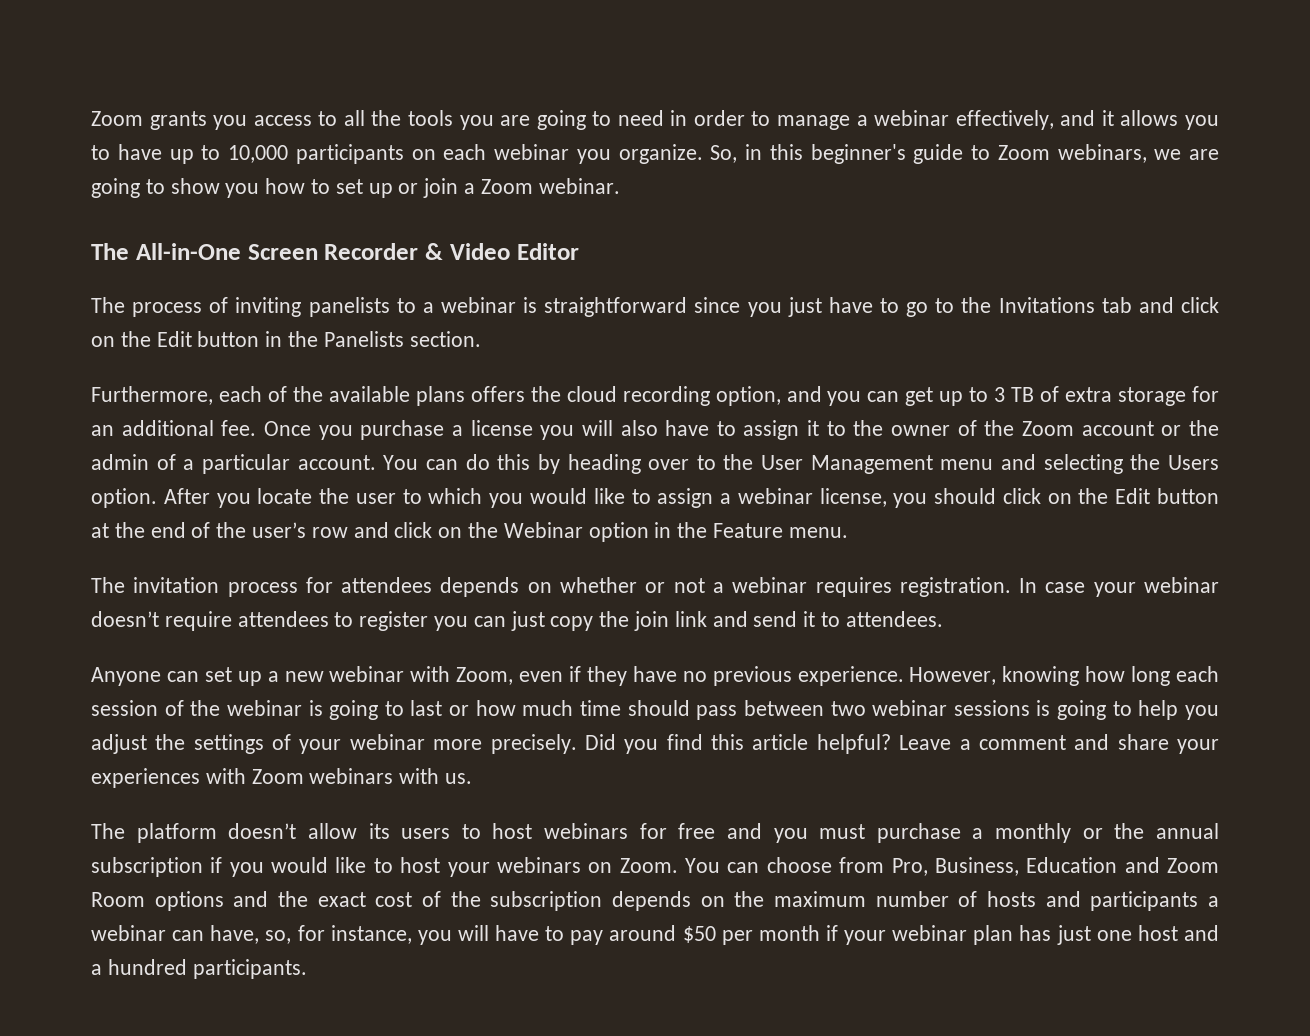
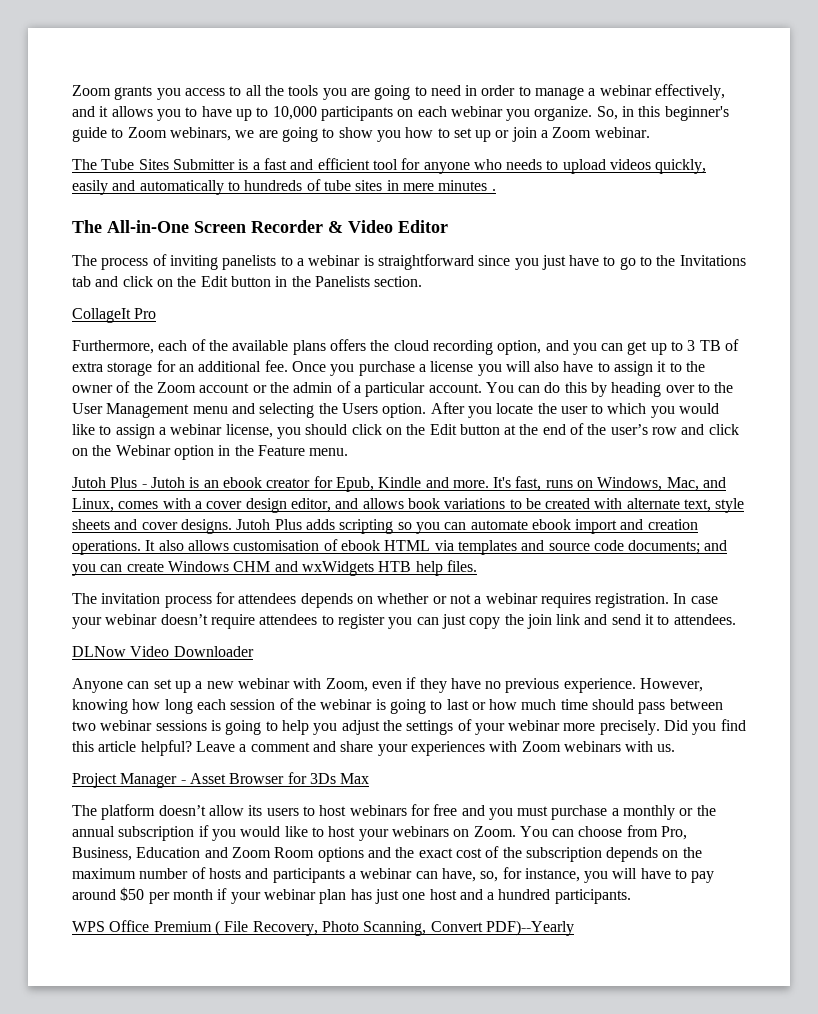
(620, 186) none -> [72,158,707,174] [72,179,496,195] // The Tube Sites Submitter is a fast and efficient tool for anyone who needs to upload videos quickly, easily and automatically to hundreds of tube sites in mere minutes .
(481, 339) none -> [72,308,157,323] // CollageIt Pro
(848, 532) none -> [72,476,727,492] [72,498,745,513] [72,519,698,534] [72,539,728,555] [72,560,477,576] // Jutoh Plus - Jutoh is an ebook creator for Epub, Kindle and more. It's fast, runs on Windows, Mac, and Linux, comes with a cover design editor, and allows book variations to be created with alternate text, style sheets and cover designs. Jutoh Plus adds scripting so you can automate ebook import and creation operations. It also allows customisation of ebook HTML via templates and source code documents; and you can create Windows CHM and wxWidgets HTB help files.
(943, 619) none -> [72,646,254,657] // DLNow Video Downloader
(473, 778) none -> [72,772,370,788] // Project Manager - Asset Browser for 3Ds Max
(307, 969) none -> [72,920,574,936] // WPS Office Premium ( File Recovery, Photo Scanning, Convert PDF)--Yearly

